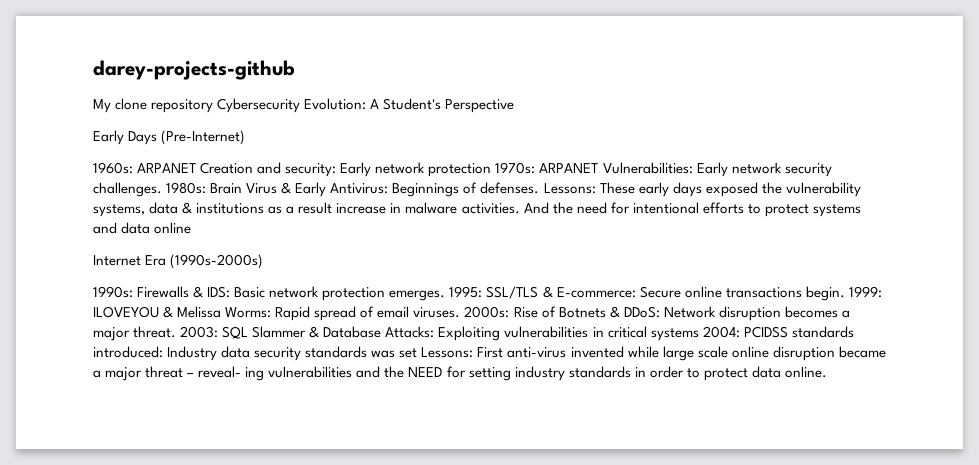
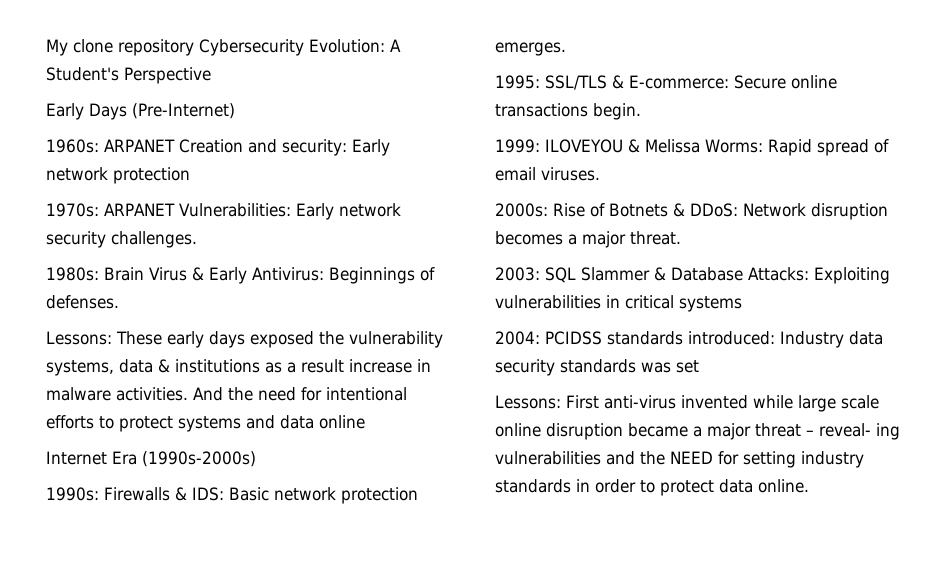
[93,60,295,80] darey-projects-github // -> (46, 47) none
(492, 170) none -> (190, 175) //
(162, 189) none -> (197, 239) //
(540, 188) none -> (119, 302) //
(446, 295) none -> (566, 49) //
(845, 293) none -> (641, 111) //
(461, 312) none -> (600, 174) //
(177, 332) none -> (681, 238) //
(699, 334) none -> (742, 304) //
(418, 353) none -> (699, 366) //

